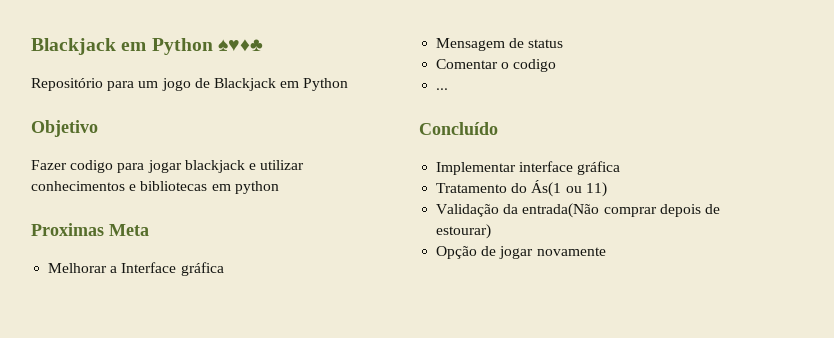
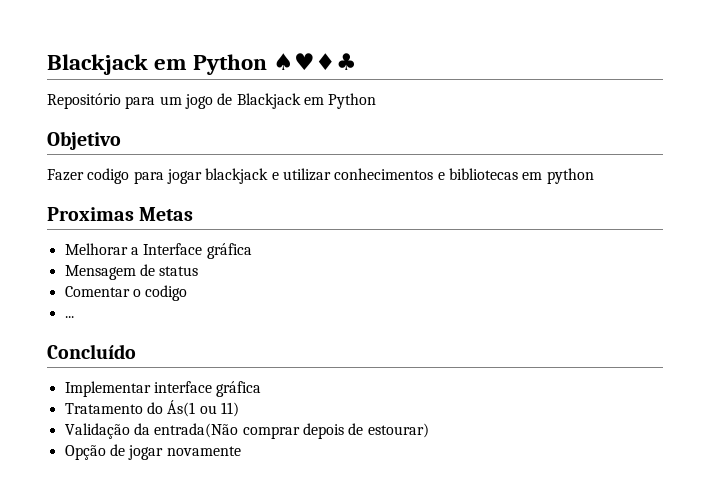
[109,224,149,236] Meta -> [139,207,194,221] Metas

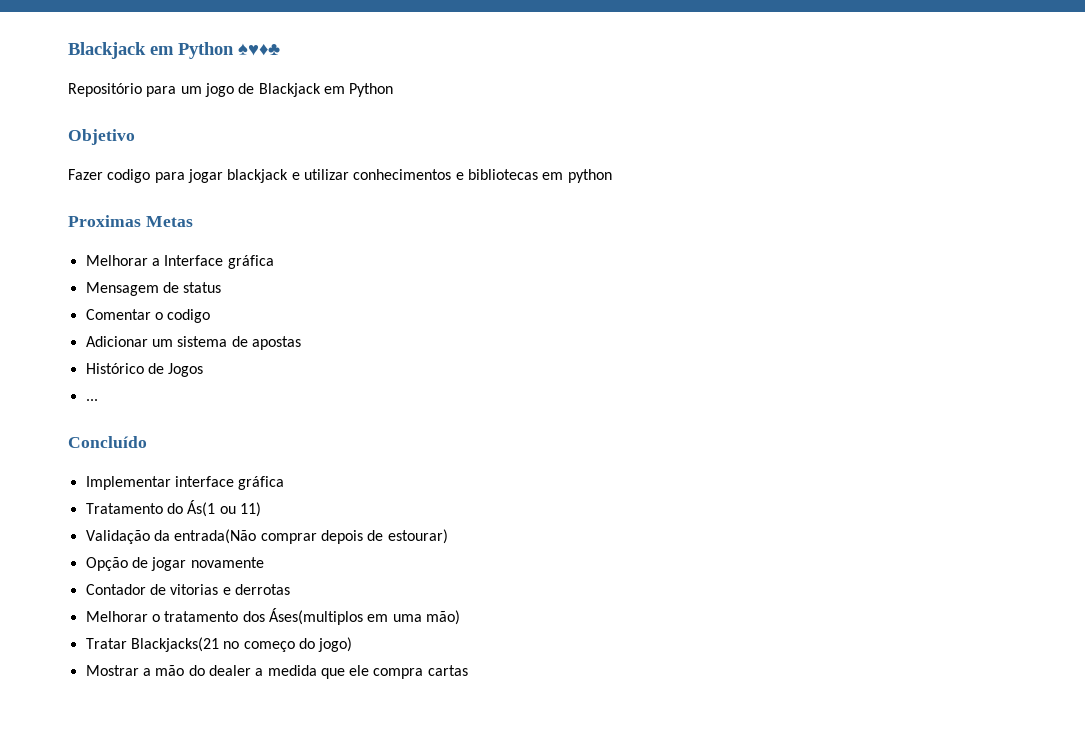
(188, 293) none -> [85,336,301,350] [85,363,204,377] // Adicionar um sistema de apostas // Histórico de Jogos
(241, 451) none -> [85,584,290,595] [85,608,460,625] [85,637,353,652] [85,665,468,679] // Contador de vitorias e derrotas // Melhorar o tratamento dos Áses(multiplos em uma mão) // Tratar Blackjacks(21 no começo do jogo) // Mostrar a mão do dealer a medida que ele compra cartas

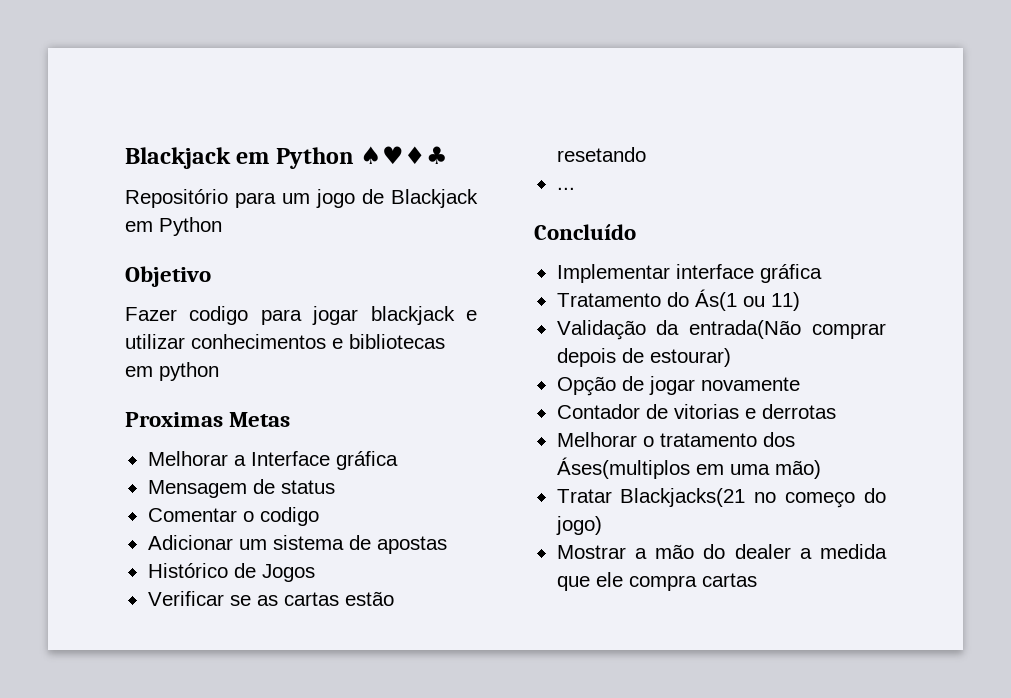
(204, 370) none -> [147,591,394,606] [556,147,646,162] // Verificar se as cartas estão resetando

